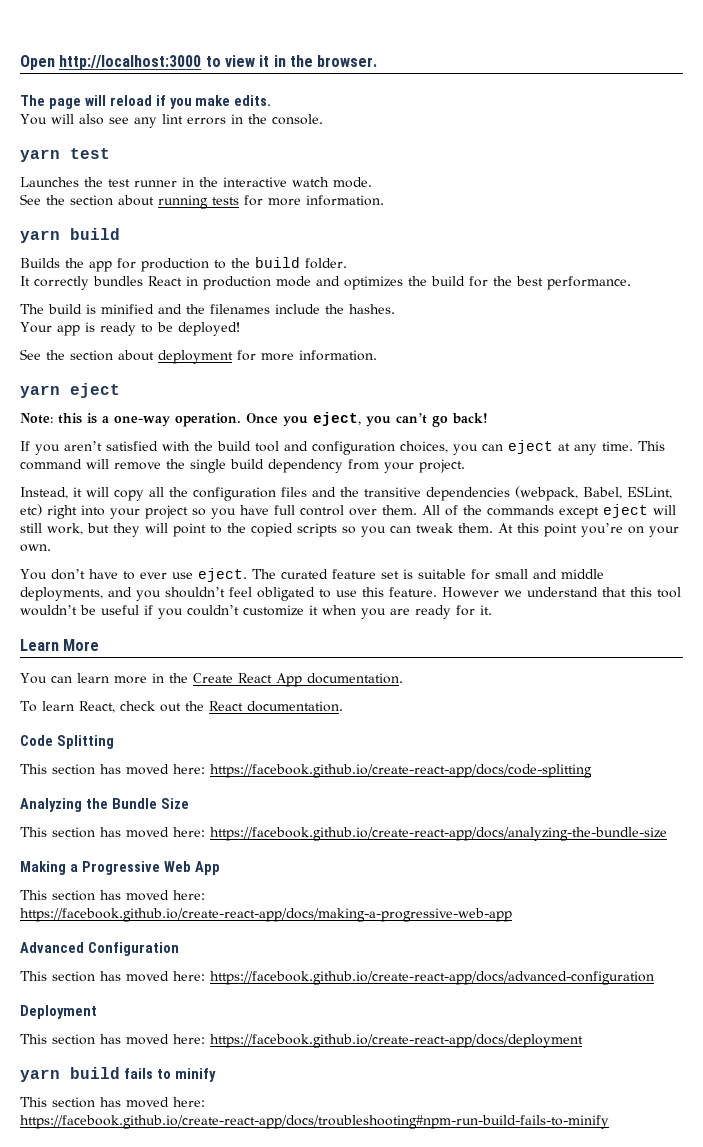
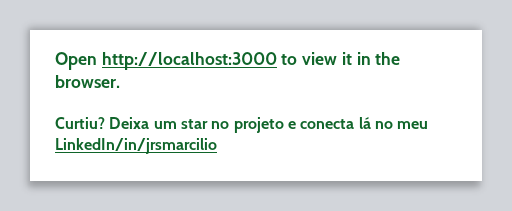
[20,95,272,109] [20,114,323,128] [20,148,110,162] [20,177,372,188] [20,194,384,209] [20,228,120,243] [20,257,347,272] [20,276,631,290] [20,304,395,314] [20,322,240,336] [20,349,377,364] [20,383,120,398] [20,412,488,427] [20,440,665,455] [20,459,465,473] [20,486,672,501] [20,504,676,519] [20,523,679,537] [20,544,51,552] [20,568,604,582] [20,587,681,601] [20,605,492,619] [20,639,100,651] [20,673,403,687] [20,701,343,713] [20,735,114,749] [20,764,592,778] [20,798,189,812] [20,827,667,841] [20,861,220,875] [20,890,205,901] [20,908,512,922] [20,942,179,956] [20,971,654,985] [20,1005,97,1019] [20,1034,583,1048] [20,1067,216,1082] [20,1097,205,1108] [20,1115,609,1129] The page will reload if you make edits. // You will also see any lint errors in the console. // yarn test // Launches the test runner in the interactive watch mode. // See the section about running tests for more information. // yarn build // Builds the app for production to the build folder. // It correctly bundles React in production mode and optimizes the build for the best performance. // The build is minified and the filenames include the hashes. // Your app is ready to be deployed! // See the section about deployment for more information. // yarn eject // Note: this is a one-way operation. Once you eject, you can’t go back! // If you aren’t satisfied with the build tool and configuration choices, you can eject at any time. This command will remove the single build dependency from your project. // Instead, it will copy all the configuration files and the transitive dependencies (webpack, Babel, ESLint, etc) right into your project so you have full control over them. All of the commands except eject will still work, but they will point to the copied scripts so you can tweak them. At this point you’re on your own. // You don’t have to ever use eject. The curated feature set is suitable for small and middle deployments, and you shouldn’t feel obligated to use this feature. However we understand that this tool wouldn’t be useful if you couldn’t customize it when you are ready for it. // Learn More // You can learn more in the Create React App documentation. // To learn React, check out the React documentation. // Code Splitting // This section has moved here: https://facebook.github.io/create-react-app/docs/code-splitting // Analyzing the Bundle Size // This section has moved here: https://facebook.github.io/create-react-app/docs/analyzing-the-bundle-size // Making a Progressive Web App // This section has moved here: https://facebook.github.io/create-react-app/docs/making-a-progressive-web-app // Advanced Configuration // This section has moved here: https://facebook.github.io/create-react-app/docs/advanced-configuration // Deployment // This section has moved here: https://facebook.github.io/create-react-app/docs/deployment // yarn build fails to minify // This section has moved here: https://facebook.github.io/create-react-app/docs/troubleshooting#npm-run-build-fails-to-minify -> [55,117,429,133] [55,138,217,154] Curtiu? Deixa um star no projeto e conecta lá no meu LinkedIn/in/jrsmarcilio

